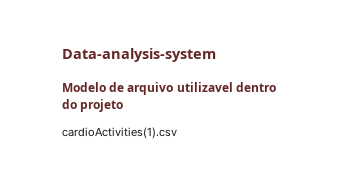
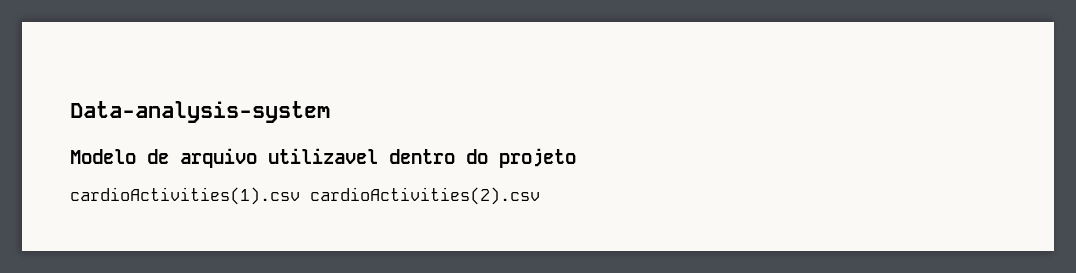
(177, 133) none -> [310,187,540,205] cardioActivities(2).csv

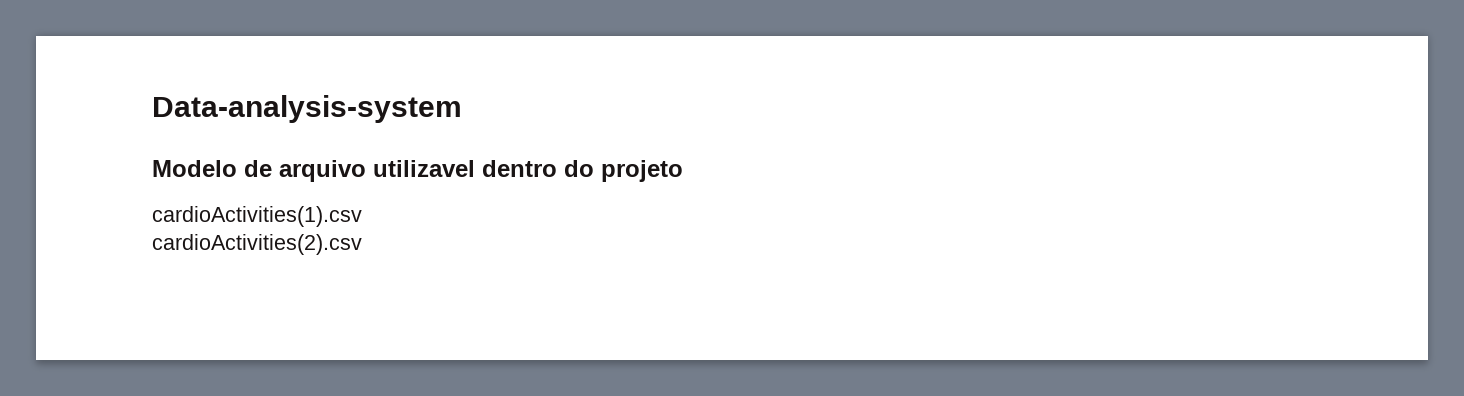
(300, 196) none -> (362, 216) //

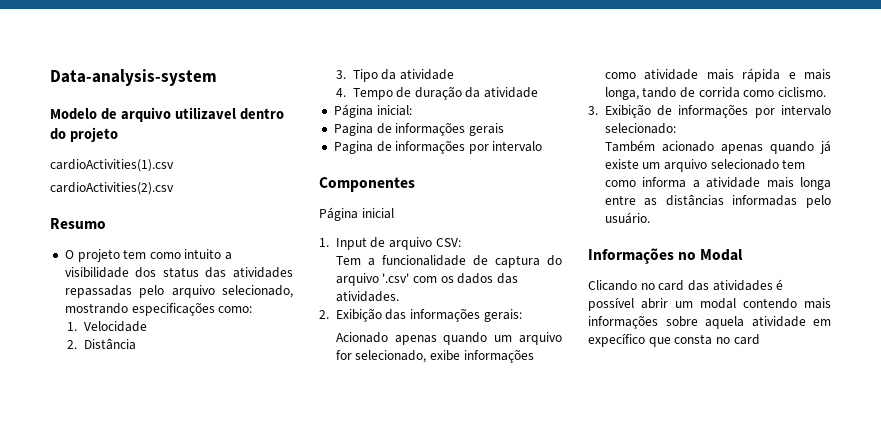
(362, 244) none -> [50,218,106,229] [64,249,233,262] [64,267,293,278] [64,285,293,298] [64,302,253,316] [66,321,147,332] [66,338,136,350] [335,69,454,82] [335,86,539,100] [333,104,412,118] [333,122,504,136] [333,140,543,154] [319,177,415,192] [319,207,394,221] [319,237,461,250] [335,255,562,268] [335,273,518,286] [335,291,399,302] [319,308,522,322] [335,332,562,345] [335,349,534,363] [604,68,831,82] [604,87,826,100] [588,104,831,118] [604,123,676,134] [604,140,831,154] [604,159,806,172] [604,177,831,190] [604,194,831,208] [604,212,650,224] [588,248,744,264] [588,279,784,291] [588,297,831,311] [588,315,831,329] [588,333,760,347] // Resumo // O projeto tem como intuito a visibilidade dos status das atividades repassadas pelo arquivo selecionado, mostrando especificações como: // 1. Velocidade // 2. Distância // 3. Tipo da atividade // 4. Tempo de duração da atividade // Página inicial: // Pagina de informações gerais // Pagina de informações por intervalo // Componentes // Página inicial // 1. Input de arquivo CSV: // Tem a funcionalidade de captura do arquivo '.csv' com os dados das atividades. // 2. Exibição das informações gerais: // Acionado apenas quando um arquivo for selecionado, exibe informações como atividade mais rápida e mais longa, tando de corrida como ciclismo. // 3. Exibição de informações por intervalo selecionado: // Também acionado apenas quando já existe um arquivo selecionado tem como informa a atividade mais longa entre as distâncias informadas pelo usuário. // Informações no Modal // Clicando no card das atividades é possível abrir um modal contendo mais informações sobre aquela atividade em expecífico que consta no card

